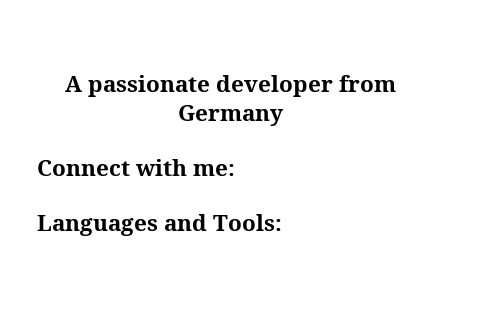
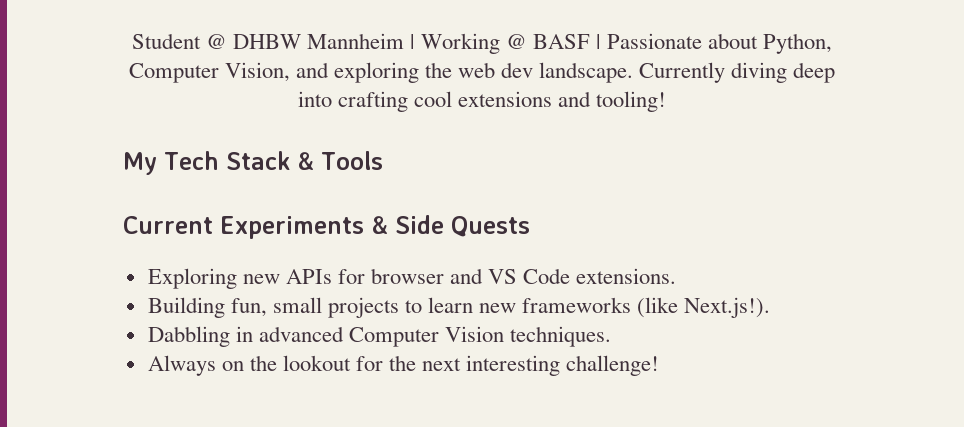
[64,75,397,97] [178,105,284,126] [37,159,236,176] [37,214,283,236] A passionate developer from Germany // Connect with me: // Languages and Tools: -> [131,33,833,54] [128,62,836,83] [297,91,667,112] [123,151,383,175] [123,215,530,239] [147,268,677,289] [147,297,771,318] [147,326,612,347] [147,355,660,376] Student @ DHBW Mannheim | Working @ BASF | Passionate about Python, Computer Vision, and exploring the web dev landscape. Currently diving deep into crafting cool extensions and tooling! // My Tech Stack & Tools // Current Experiments & Side Quests // Exploring new APIs for browser and VS Code extensions. // Building fun, small projects to learn new frameworks (like Next.js!). // Dabbling in advanced Computer Vision techniques. // Always on the lookout for the next interesting challenge!

